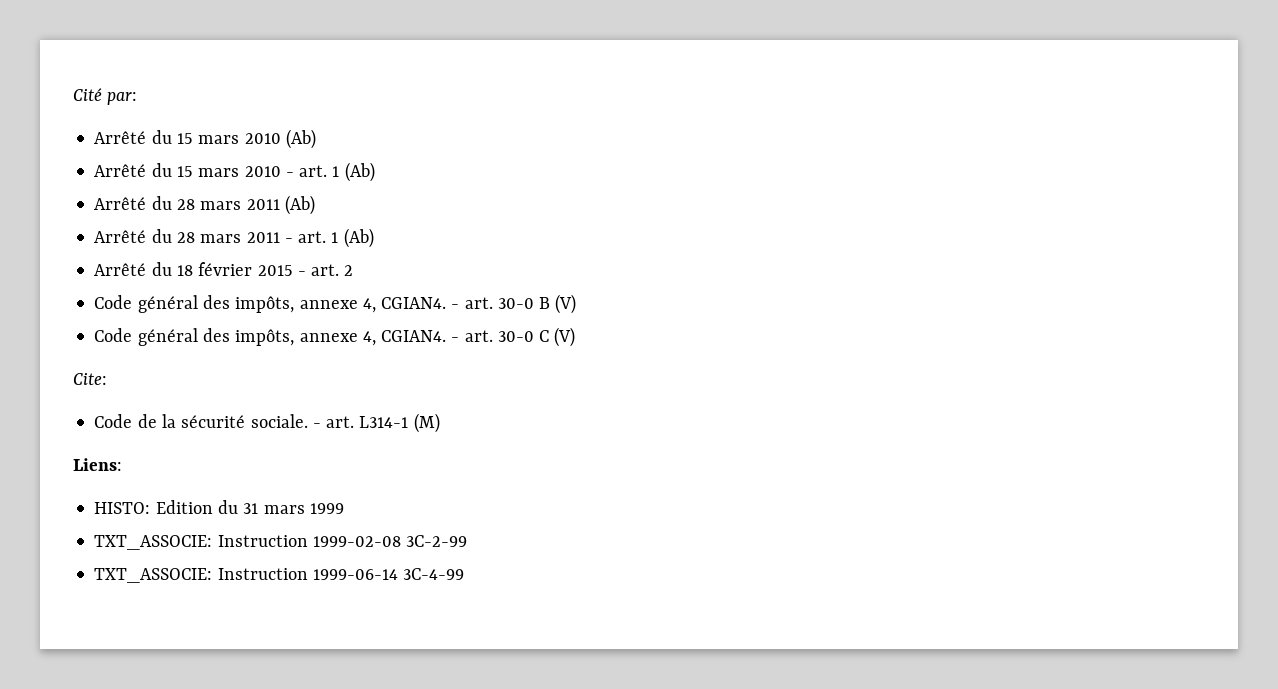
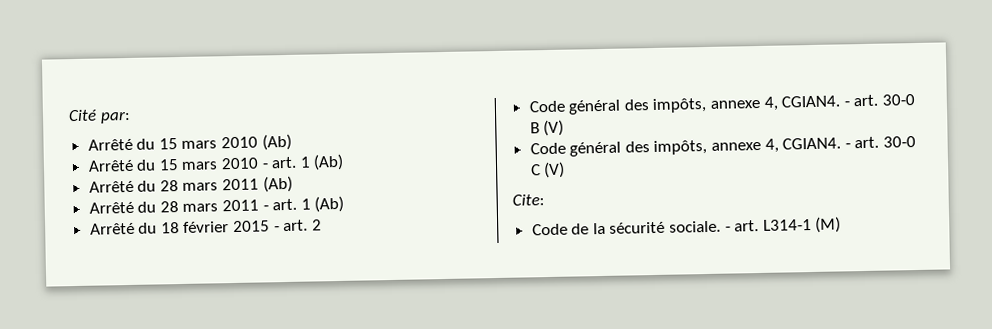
[73,458,122,471] [94,500,344,514] [94,535,468,550] [94,568,465,583] // Liens: // HISTO: Edition du 31 mars 1999 // TXT_ASSOCIE: Instruction 1999-02-08 3C-2-99 // TXT_ASSOCIE: Instruction 1999-06-14 3C-4-99 -> (842, 224) none

